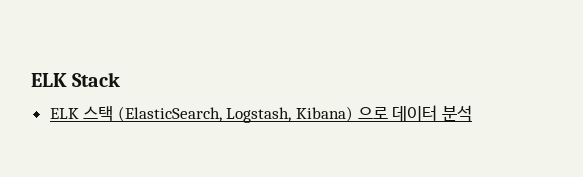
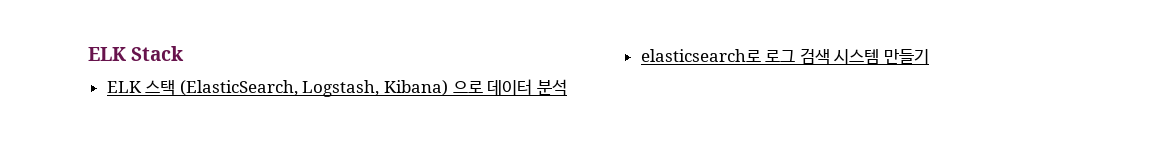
(472, 113) none -> [640,48,930,65] // elasticsearch로 로그 검색 시스템 만들기

